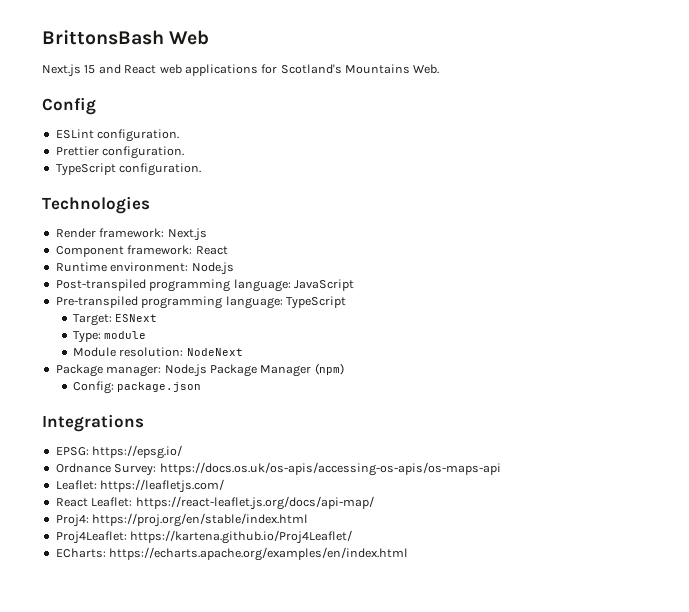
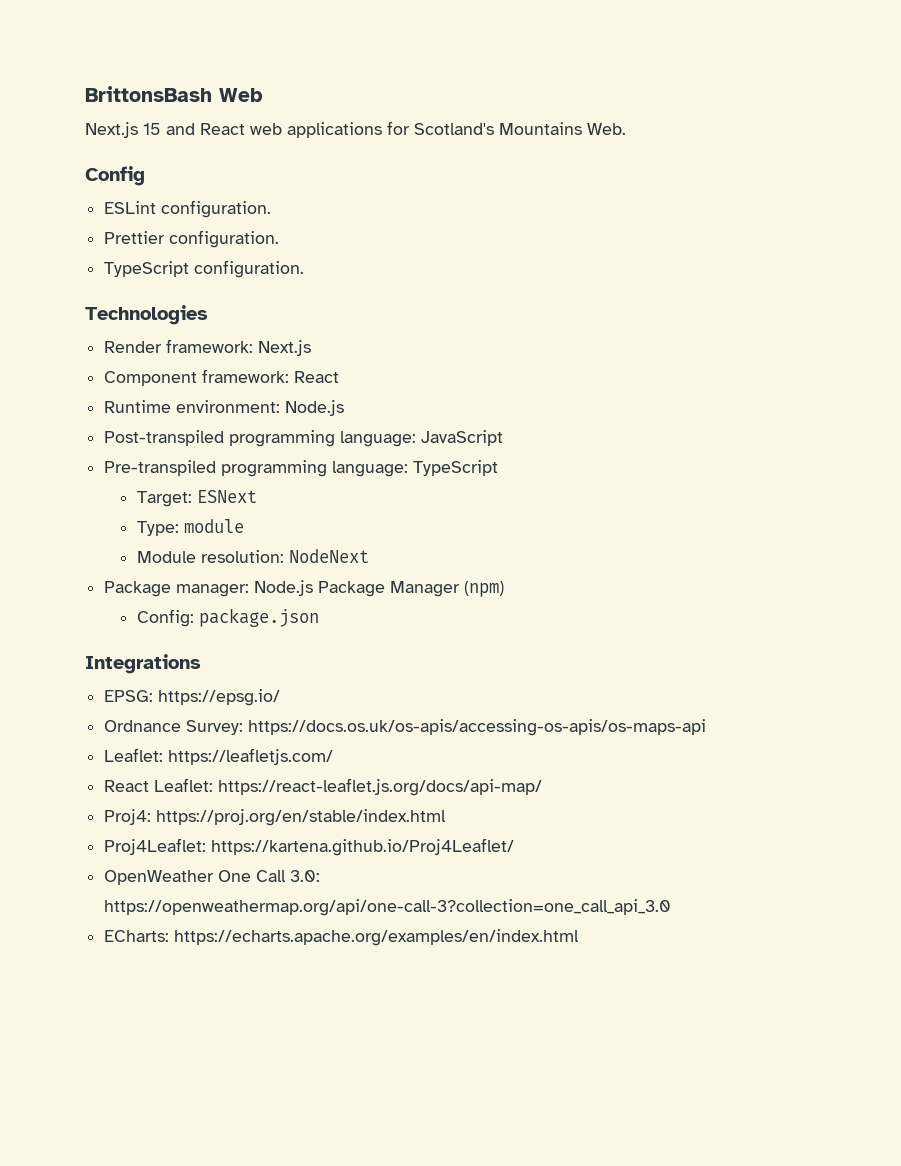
(353, 537) none -> [104,870,321,885] [104,899,672,916] // OpenWeather One Call 3.0: https://openweathermap.org/api/one-call-3?collection=one_call_api_3.0

